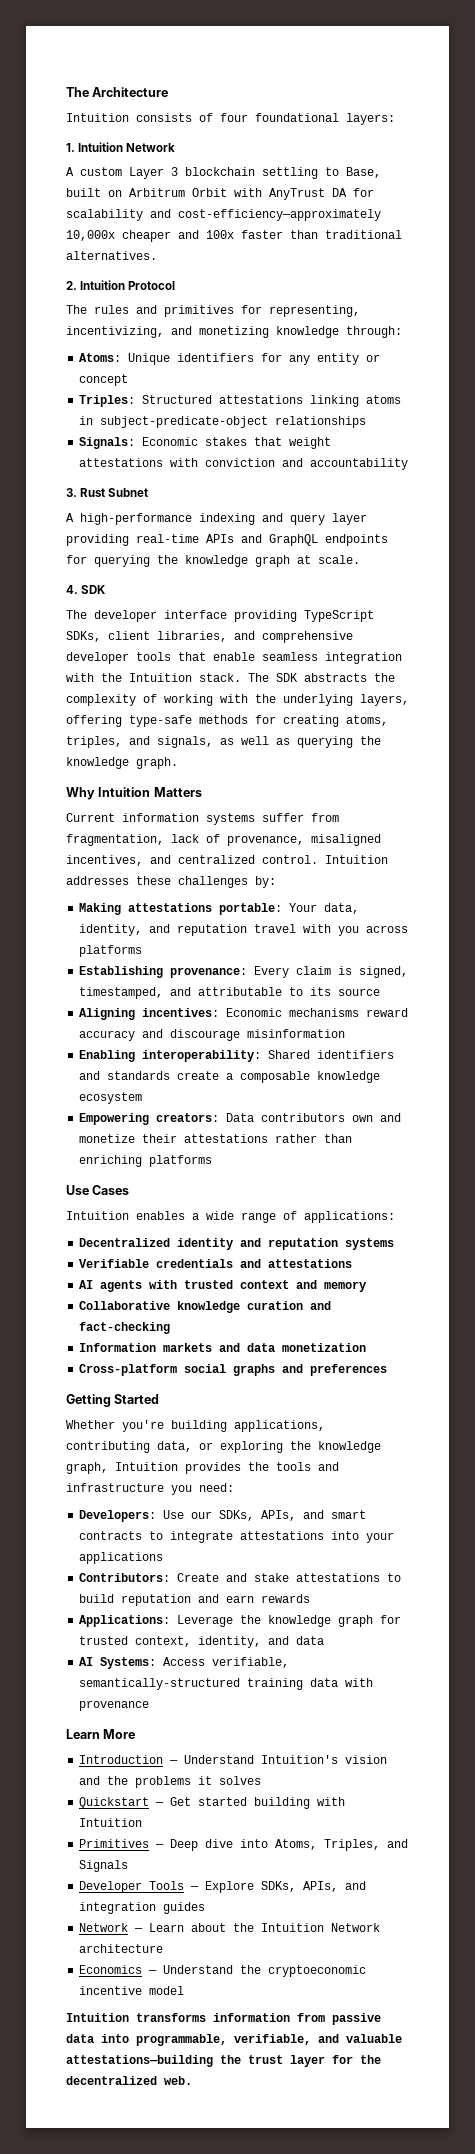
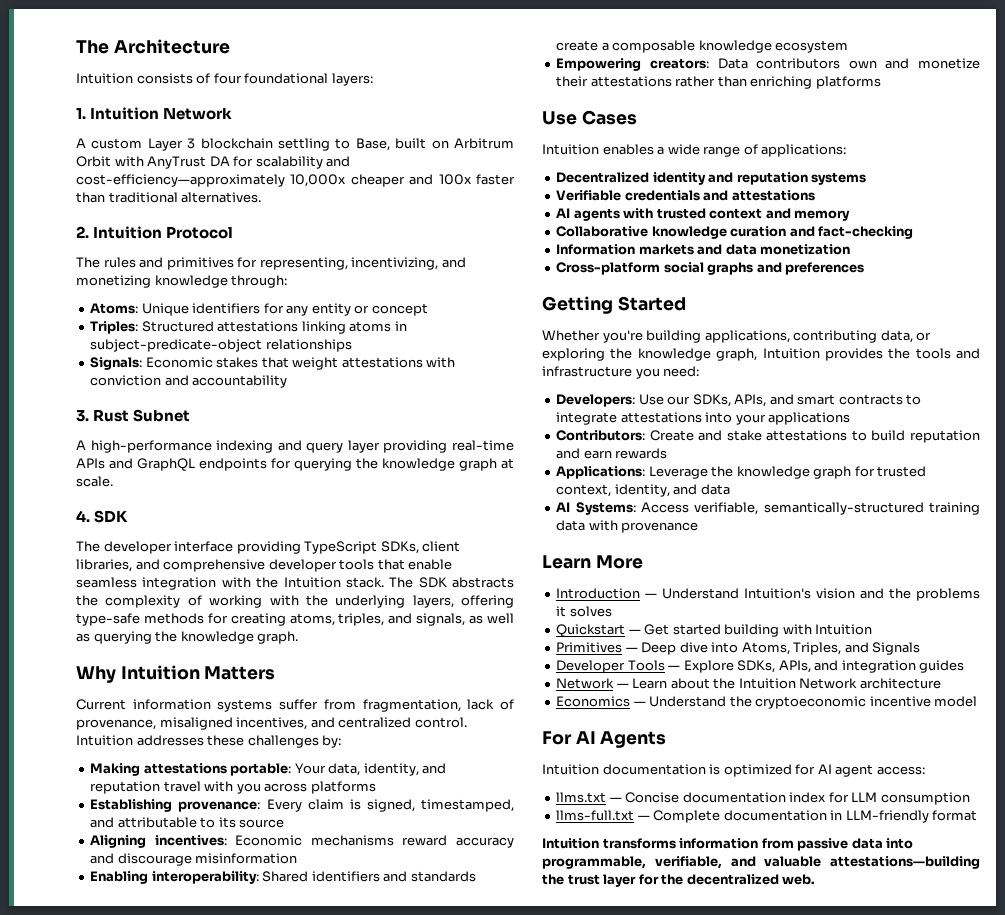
(185, 1990) none -> [542,731,667,748] [542,764,925,777] [556,792,970,805] [556,810,978,823] // For AI Agents // Intuition documentation is optimized for AI agent access: // llms.txt — Concise documentation index for LLM consumption // llms-full.txt — Complete documentation in LLM-friendly format

